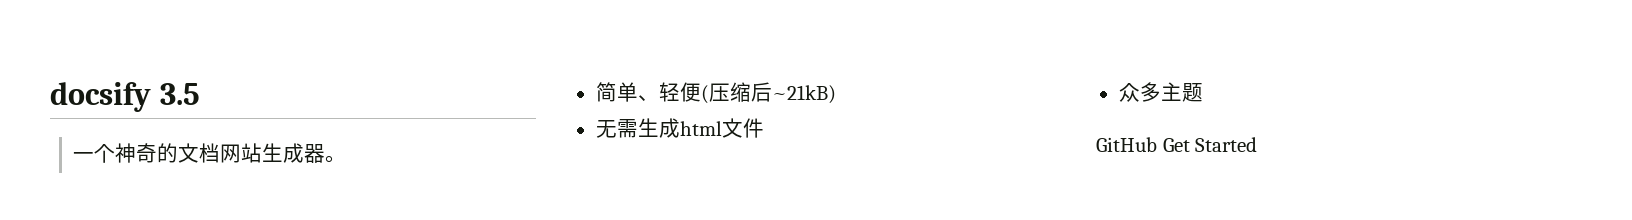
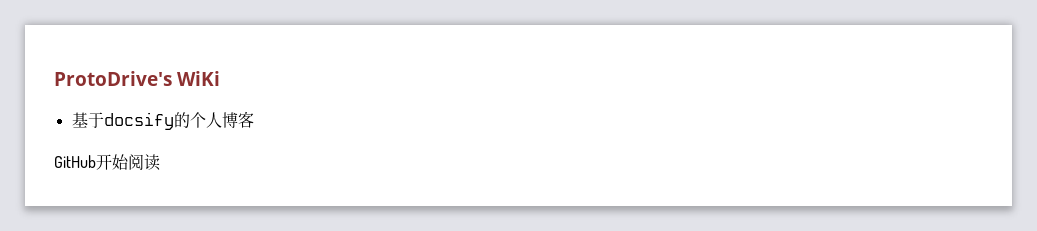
[50,82,200,112] [73,143,347,163] [595,82,836,104] [595,118,764,138] [1118,82,1203,102] docsify 3.5 // 一个神奇的文档网站生成器。 // 简单、轻便(压缩后~21kB) // 无需生成html文件 // 众多主题 -> [54,71,221,86] [71,111,254,130] ProtoDrive's WiKi // 基于docsify的个人博客
[1162,137,1258,152] Get Started -> [96,154,160,171] 开始阅读

